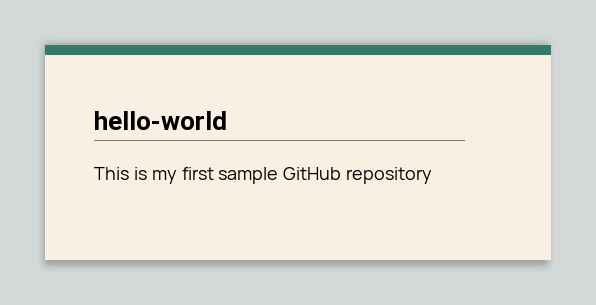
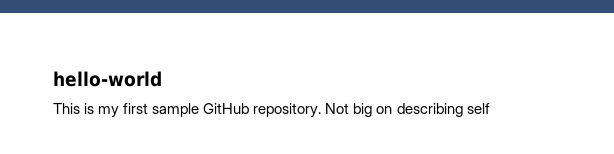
[346,167,433,184] repository -> [253,103,490,118] repository. Not big on describing self

